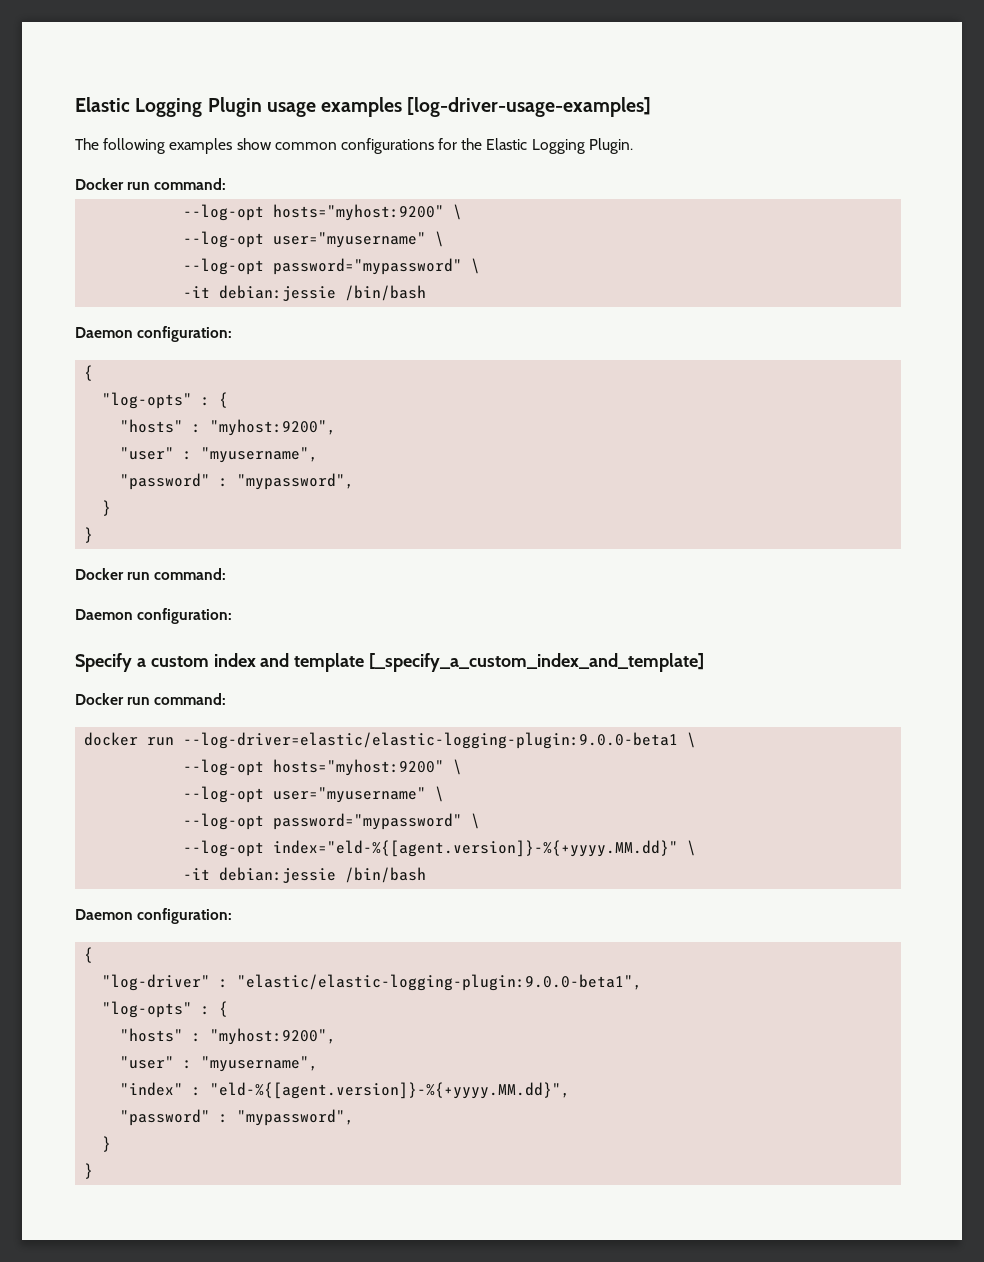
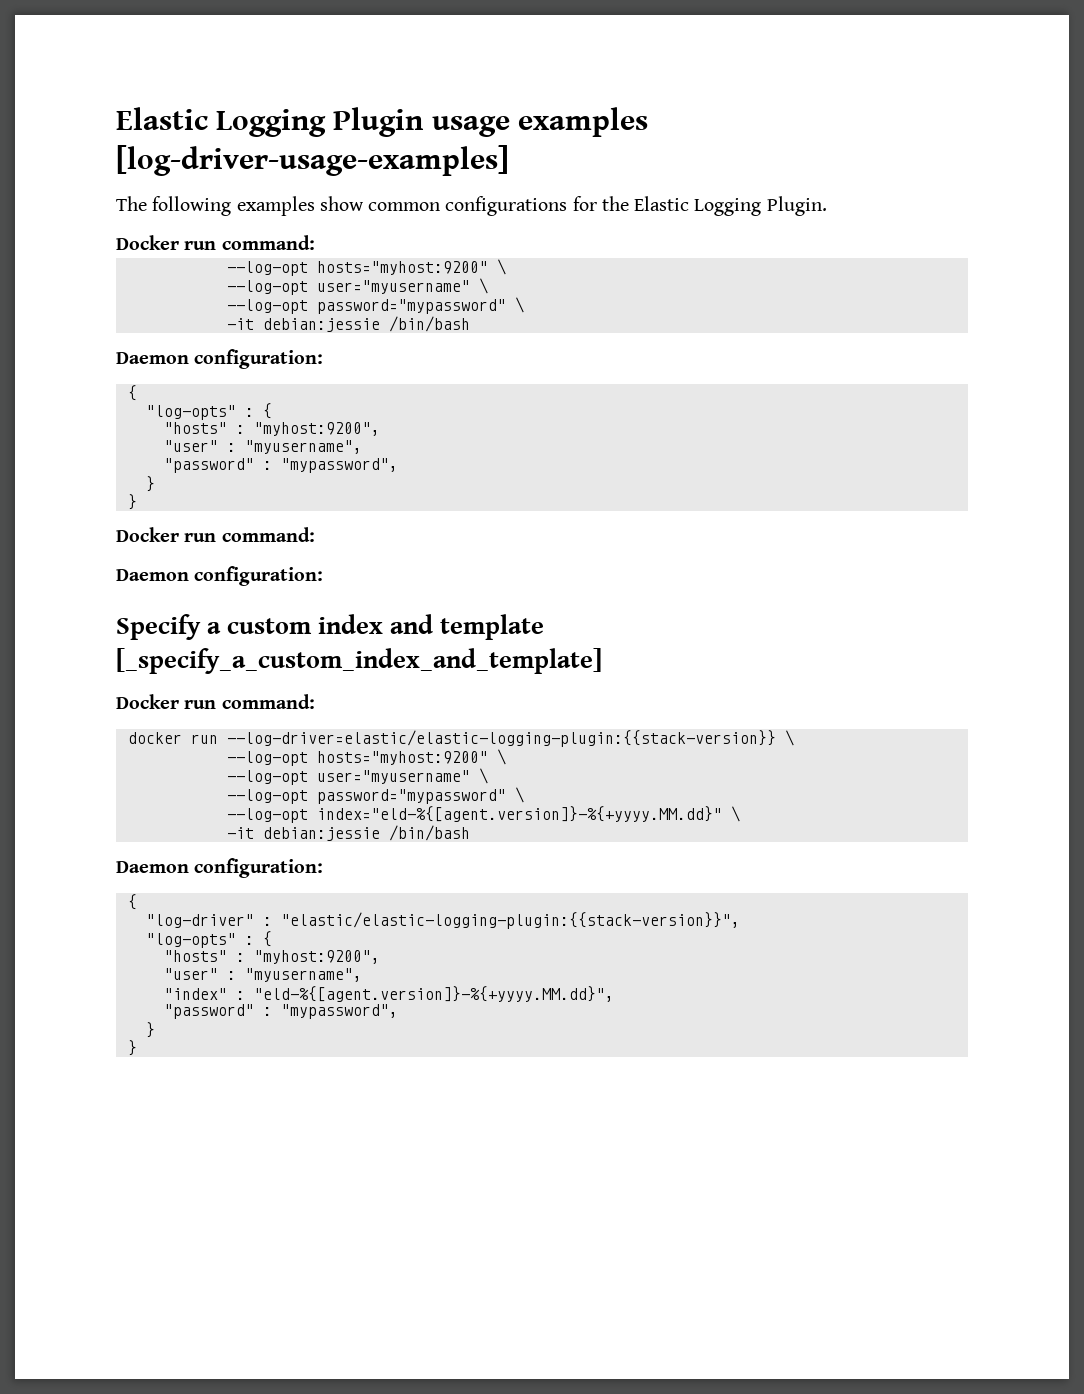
[183,732,679,749] --log-driver=elastic/elastic-logging-plugin:9.0.0-beta1 -> [226,730,776,747] --log-driver=elastic/elastic-logging-plugin:{{stack-version}}
[237,974,643,991] "elastic/elastic-logging-plugin:9.0.0-beta1", -> [280,912,740,929] "elastic/elastic-logging-plugin:{{stack-version}}",

